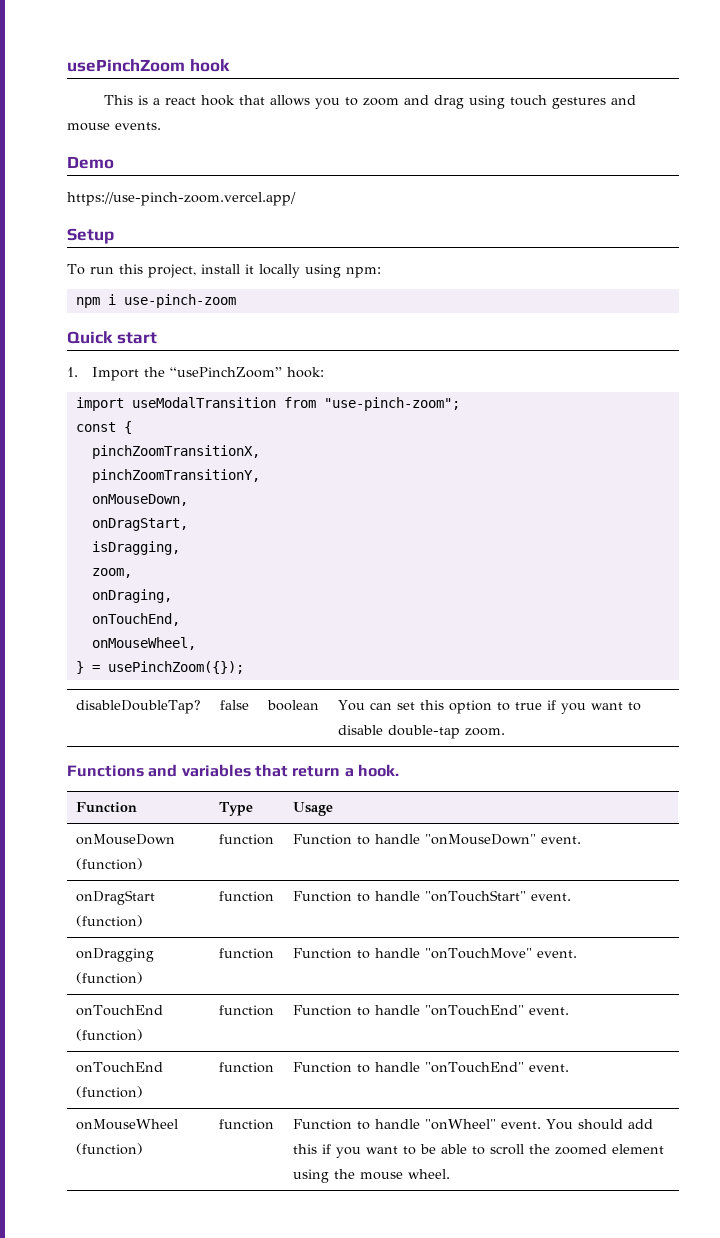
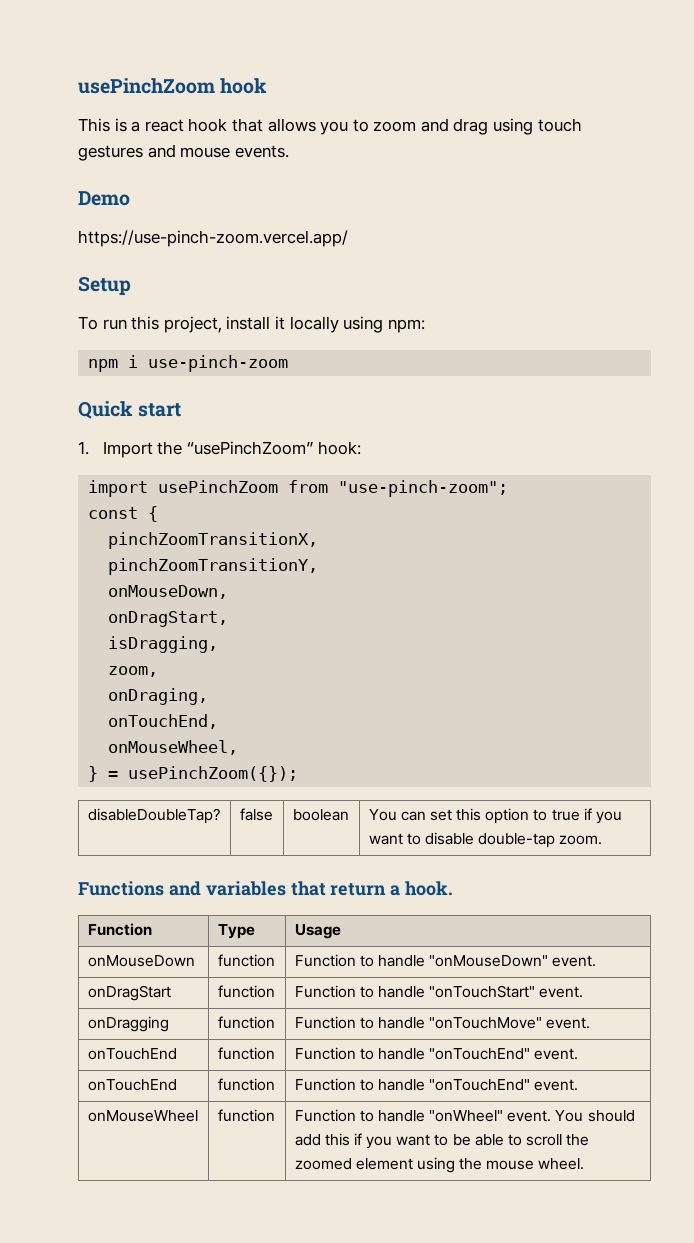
[131,397,276,408] useModalTransition -> [158,480,279,493] usePinchZoom
[76,858,144,870] (function) -> (195, 961) none
[76,915,144,927] (function) -> (171, 993) none
[76,972,144,984] (function) -> (169, 1024) none
[76,1029,144,1041] (function) -> (177, 1054) none
[76,1086,144,1098] (function) -> (177, 1085) none
[76,1143,144,1155] (function) -> (198, 1116) none

